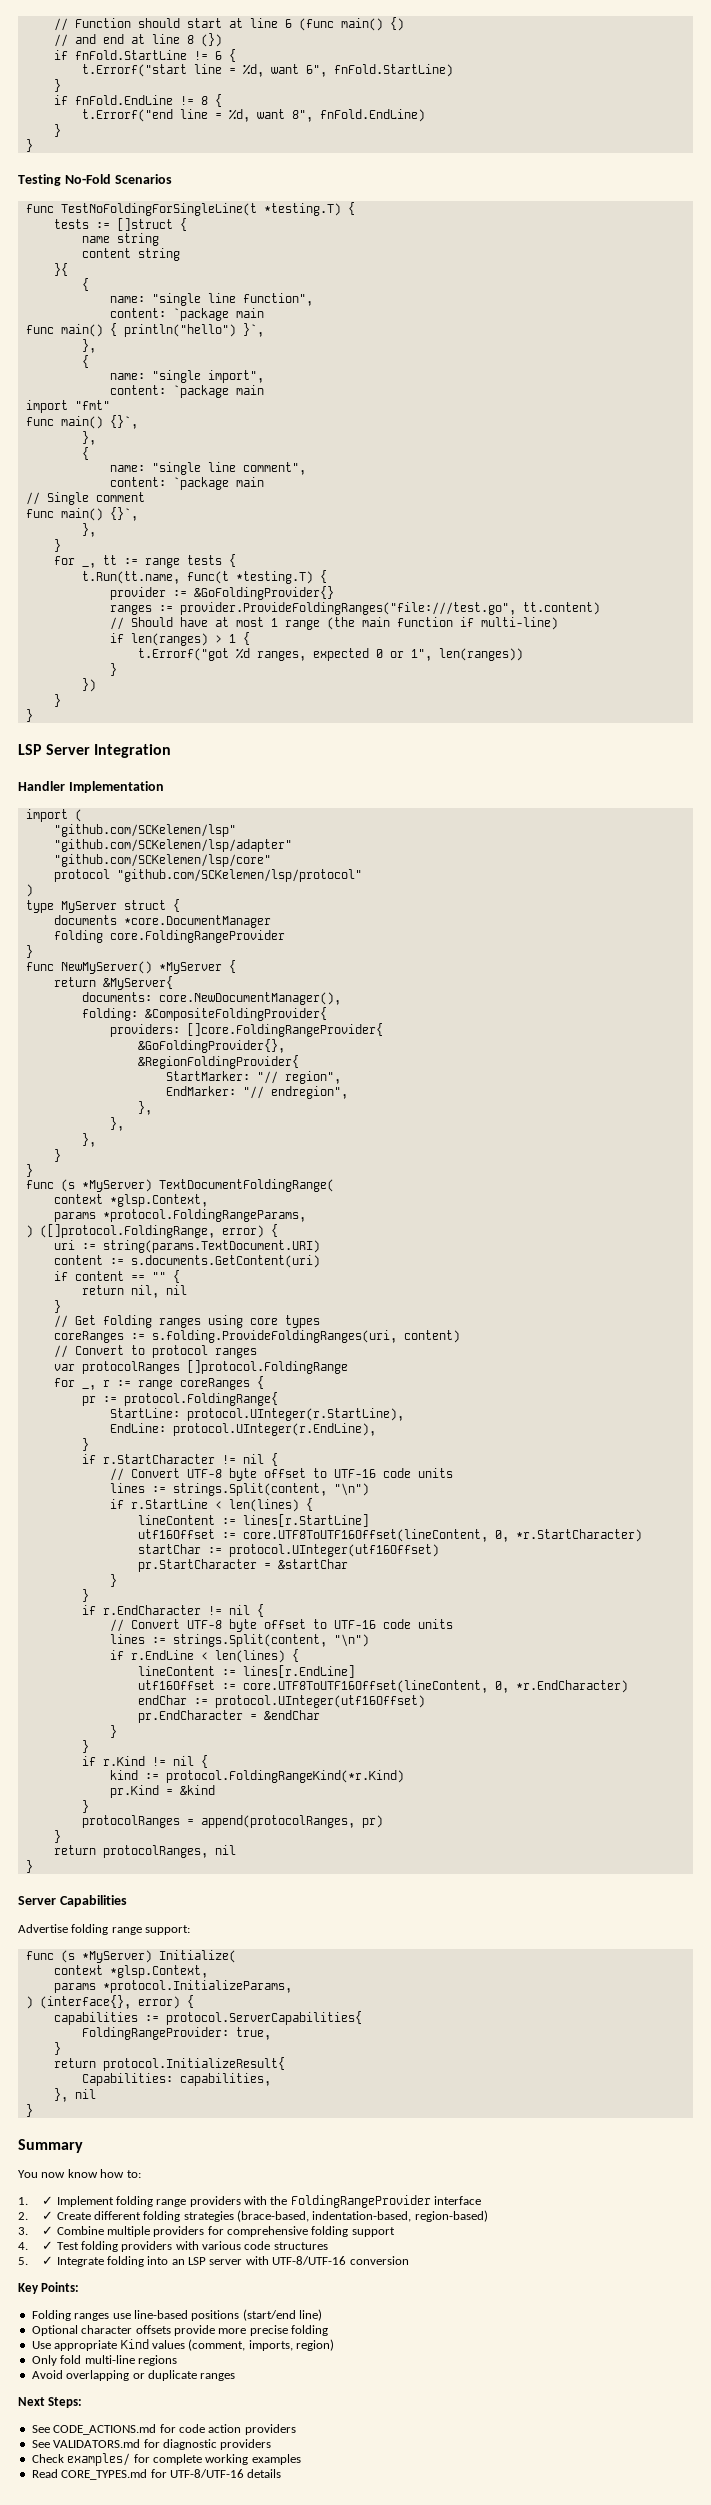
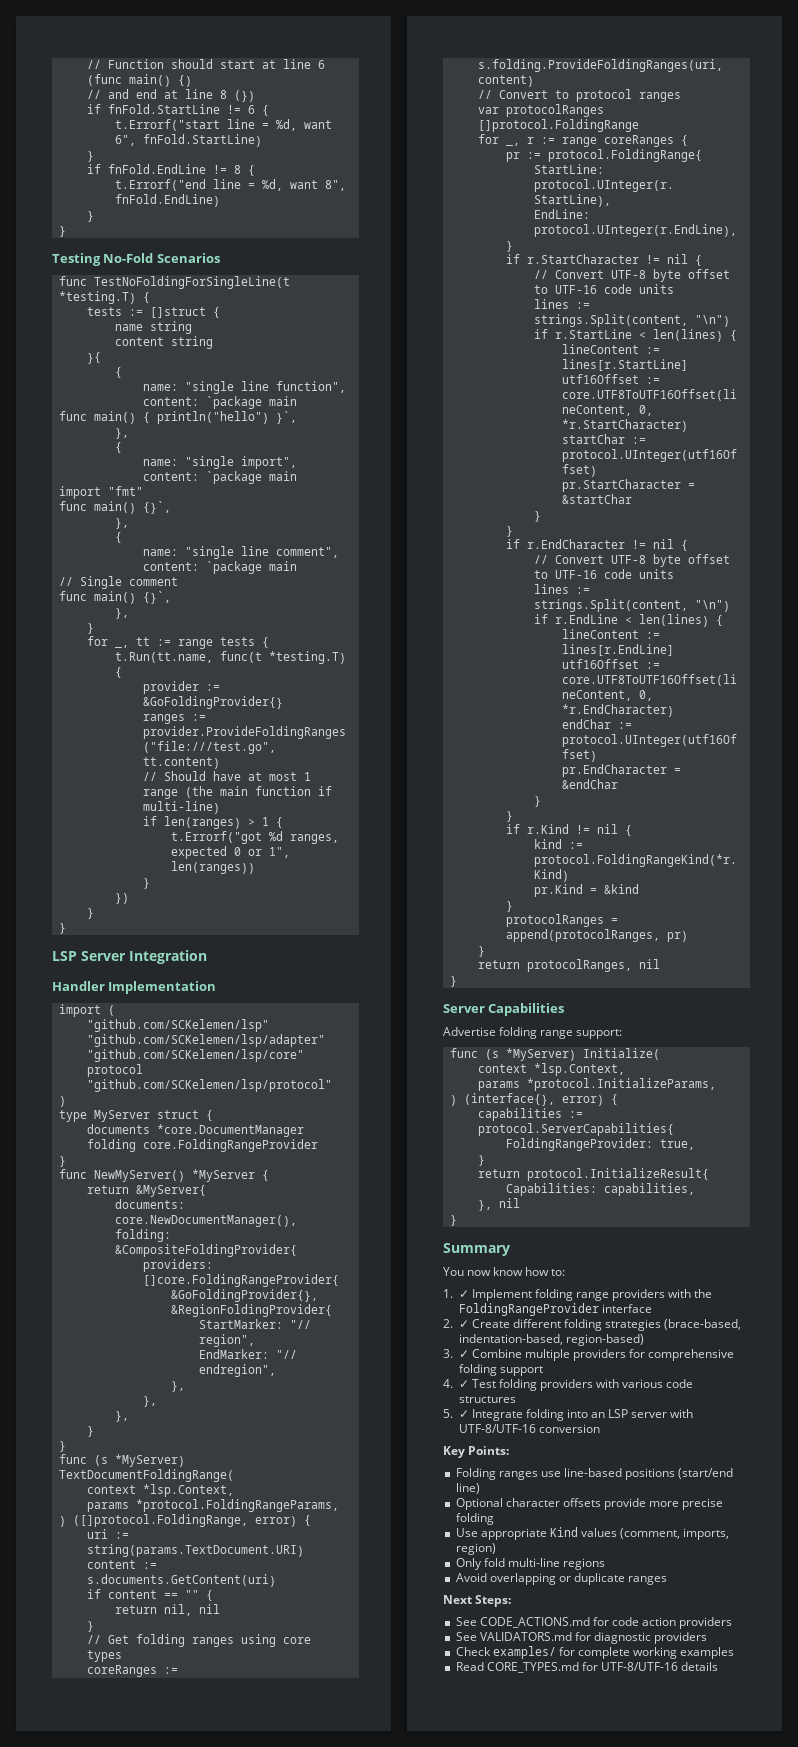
[109,1194,208,1207] *glsp.Context, -> [142,1484,234,1497] *lsp.Context,
[109,1965,208,1978] *glsp.Context, -> [533,1063,625,1076] *lsp.Context,

